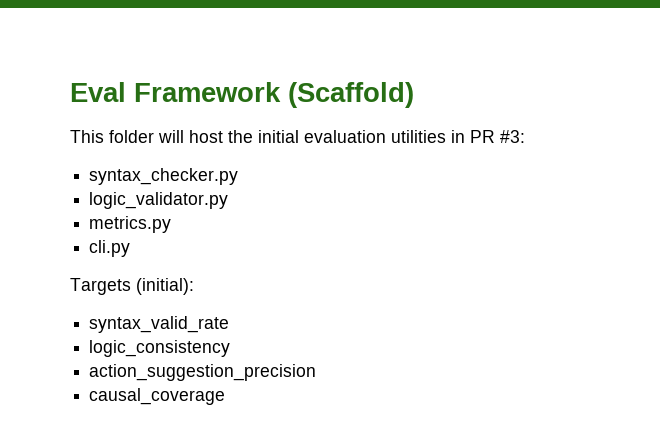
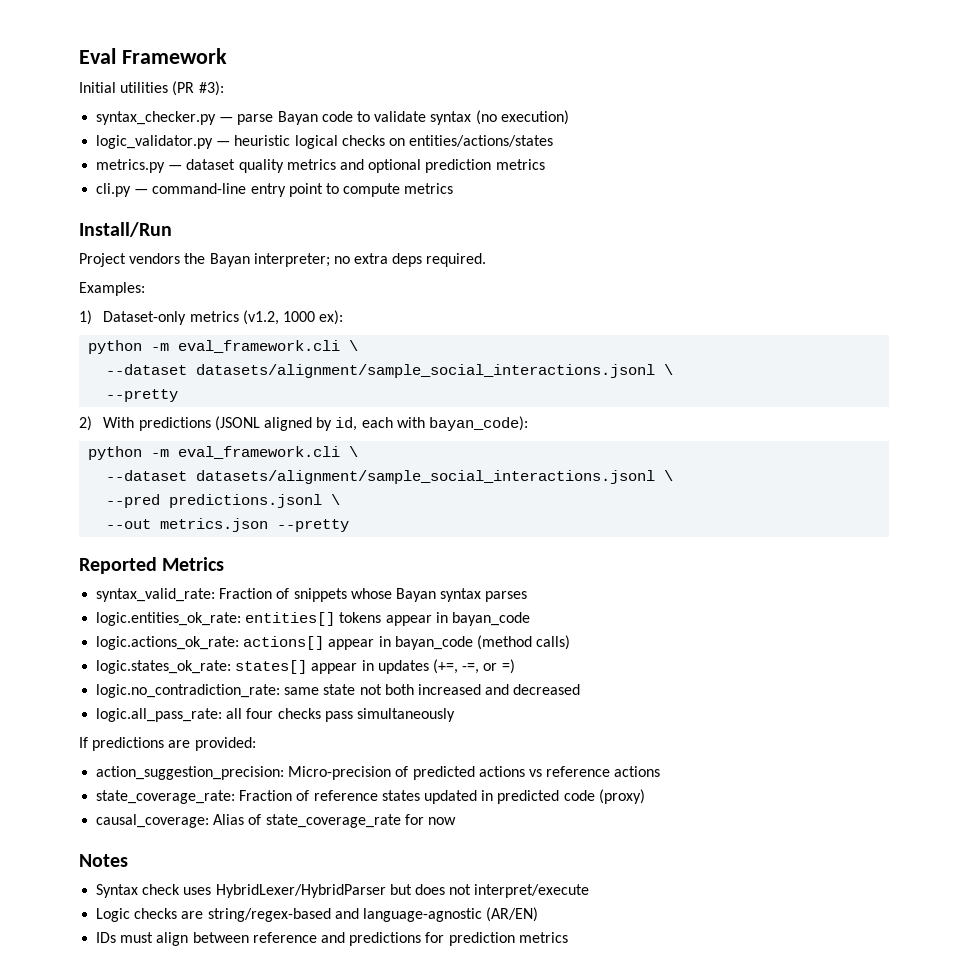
[288,82,414,108] [70,130,525,143] [89,168,239,185] [89,192,229,209] [89,216,172,233] [89,240,131,257] [70,278,194,295] [89,316,230,333] [89,340,231,357] [89,364,317,381] [89,388,226,405] (Scaffold) // This folder will host the initial evaluation utilities in PR #3: // syntax_checker.py // logic_validator.py // metrics.py // cli.py // Targets (initial): // syntax_valid_rate // logic_consistency // action_suggestion_precision // causal_coverage -> [79,81,224,96] [96,110,569,125] [96,135,554,149] [96,159,545,173] [96,183,454,197] [79,222,172,237] [79,253,487,267] [79,282,145,296] [79,310,344,325] [88,340,359,354] [106,364,674,378] [106,389,179,402] [79,416,528,431] [88,446,359,460] [106,470,674,484] [106,494,341,508] [106,518,350,532] [79,557,225,574] [96,588,528,602] [96,612,530,626] [96,635,571,650] [96,659,515,674] [96,684,581,698] [96,708,455,722] [79,737,256,751] [96,766,661,780] [96,789,645,804] [96,814,456,828] [79,854,128,867] [96,884,590,898] [96,907,539,922] [96,932,568,946] // Initial utilities (PR #3): // syntax_checker.py — parse Bayan code to validate syntax (no execution) // logic_validator.py — heuristic logical checks on entities/actions/states // metrics.py — dataset quality metrics and optional prediction metrics // cli.py — command-line entry point to compute metrics // Install/Run // Project vendors the Bayan interpreter; no extra deps required. // Examples: // 1) Dataset-only metrics (v1.2, 1000 ex): // python -m eval_framework.cli \ // --dataset datasets/alignment/sample_social_interactions.jsonl \ // --pretty // 2) With predictions (JSONL aligned by id, each with bayan_code): // python -m eval_framework.cli \ // --dataset datasets/alignment/sample_social_interactions.jsonl \ // --pred predictions.jsonl \ // --out metrics.json --pretty // Reported Metrics // syntax_valid_rate: Fraction of snippets whose Bayan syntax parses // logic.entities_ok_rate: entities[] tokens appear in bayan_code // logic.actions_ok_rate: actions[] appear in bayan_code (method calls) // logic.states_ok_rate: states[] appear in updates (+=, -=, or =) // logic.no_contradiction_rate: same state not both increased and decreased // logic.all_pass_rate: all four checks pass simultaneously // If predictions are provided: // action_suggestion_precision: Micro-precision of predicted actions vs reference actions // state_coverage_rate: Fraction of reference states updated in predicted code (proxy) // causal_coverage: Alias of state_coverage_rate for now // Notes // Syntax check uses HybridLexer/HybridParser but does not interpret/execute // Logic checks are string/regex-based and language-agnostic (AR/EN) // IDs must align between reference and predictions for prediction metrics

